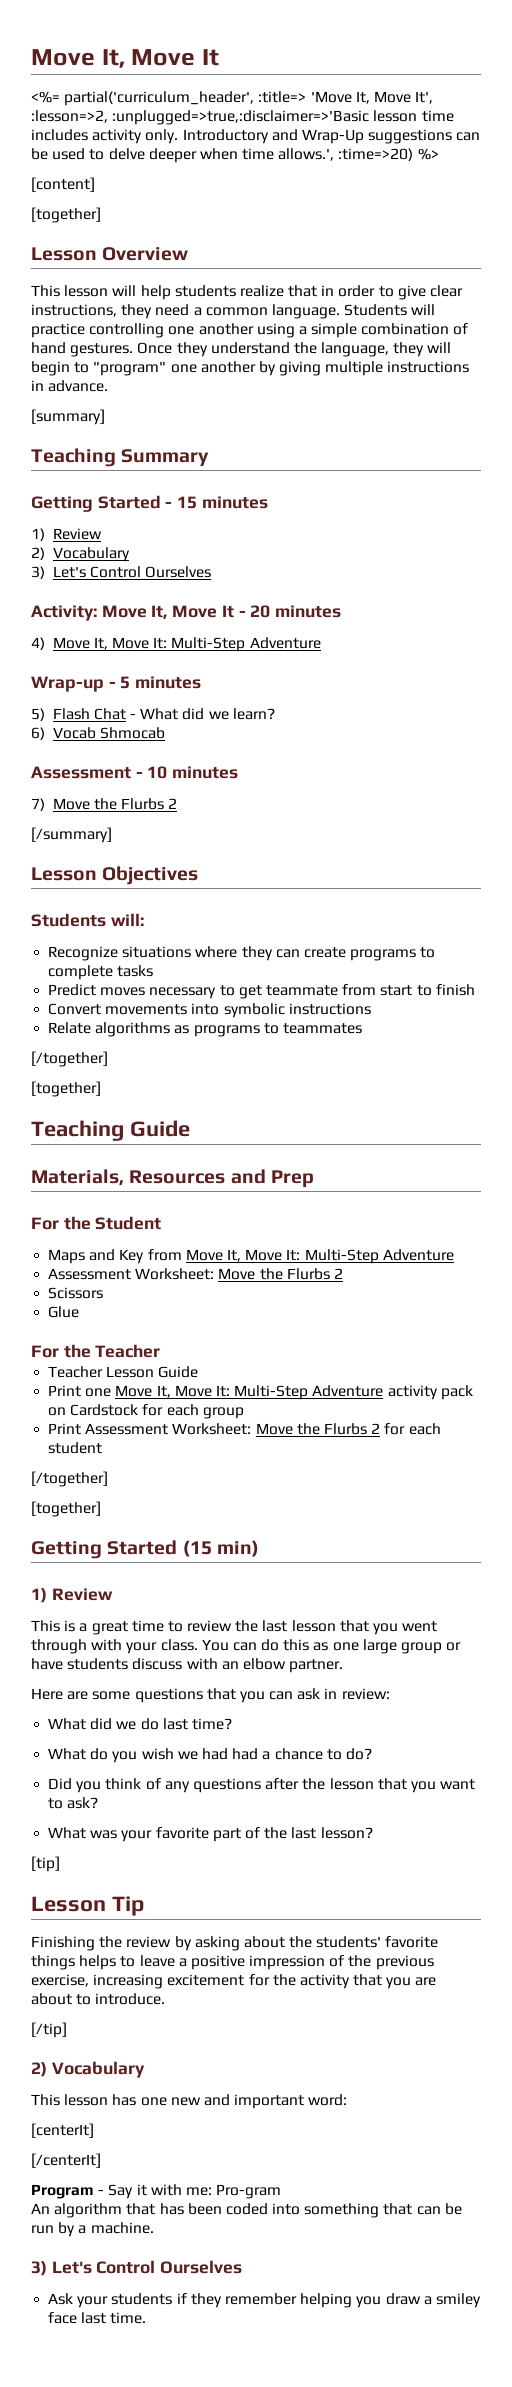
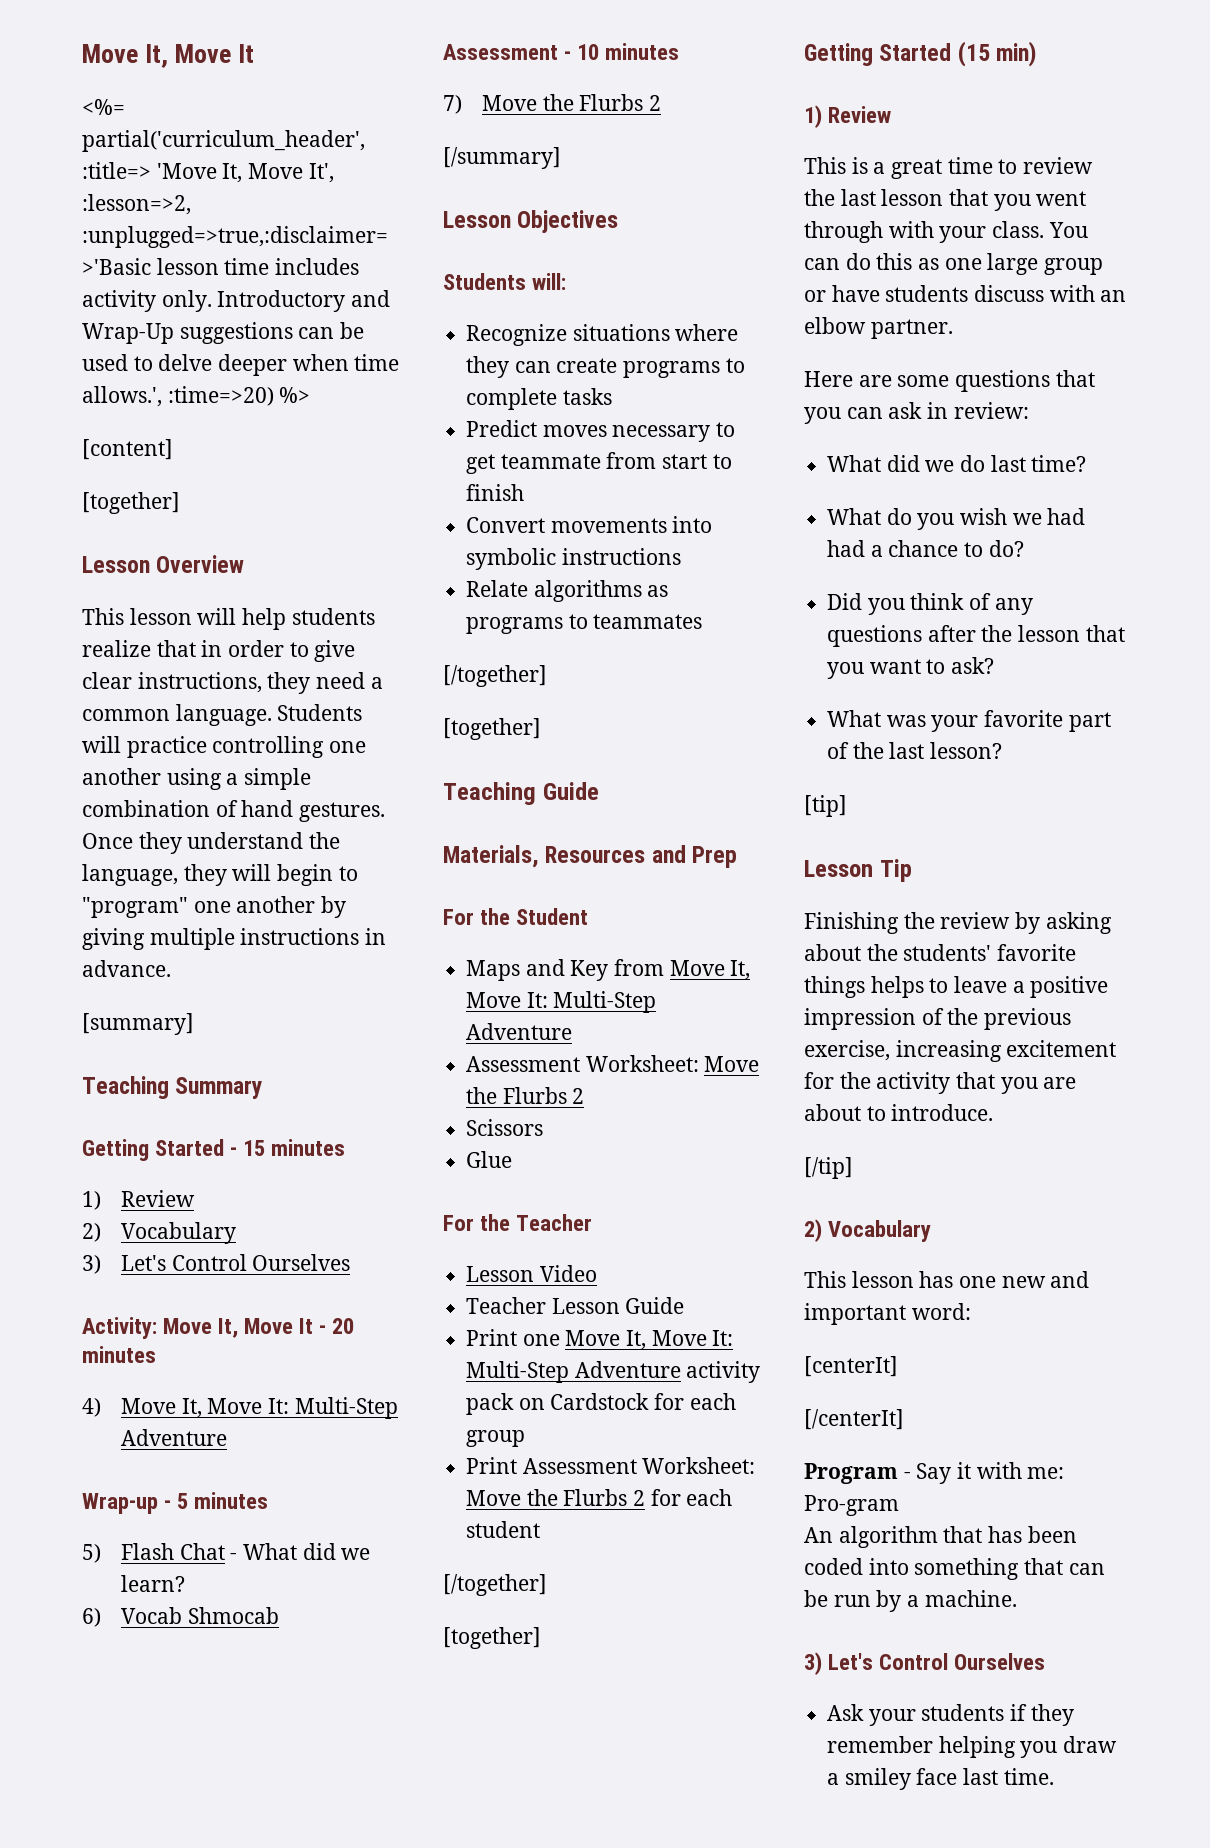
(161, 1351) none -> [466,1265,597,1282] // Lesson Video

